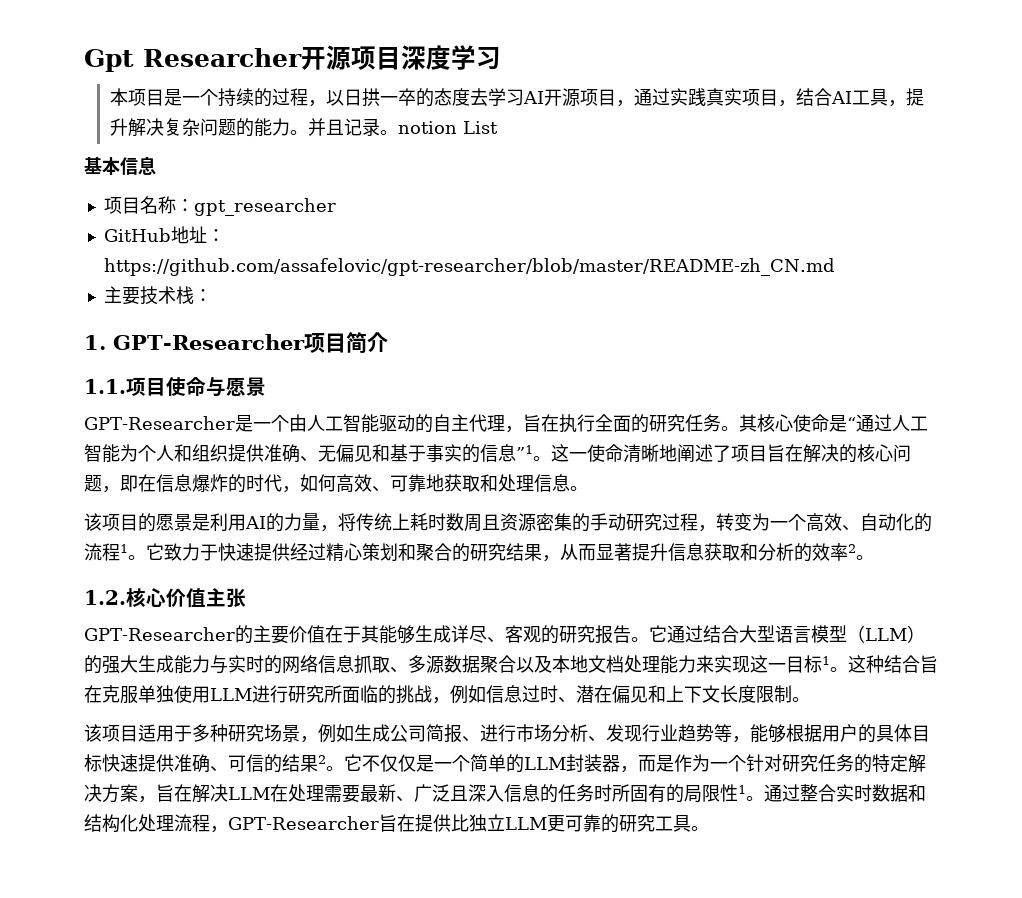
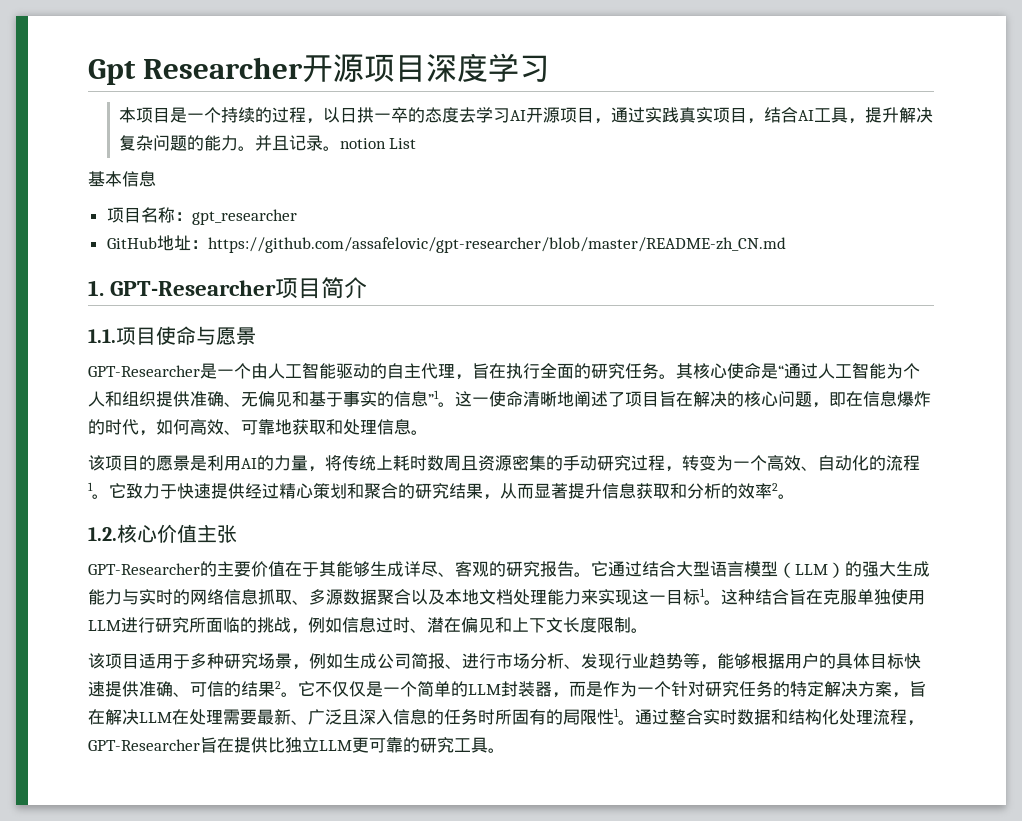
[103,286,212,305] // 主要技术栈： -> (786, 245) none

